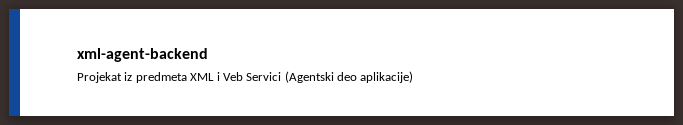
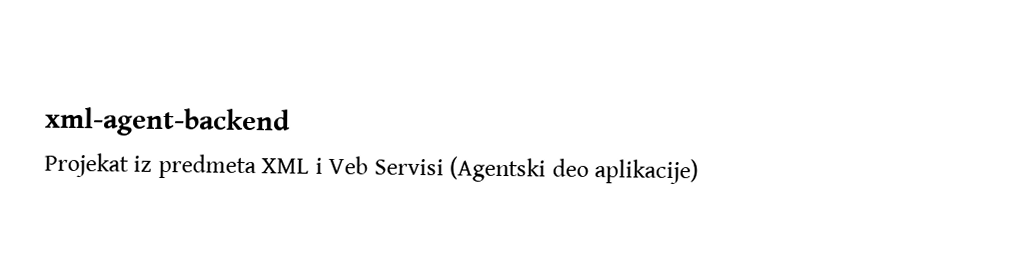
[246,72,282,81] Servici -> [373,158,444,176] Servisi

